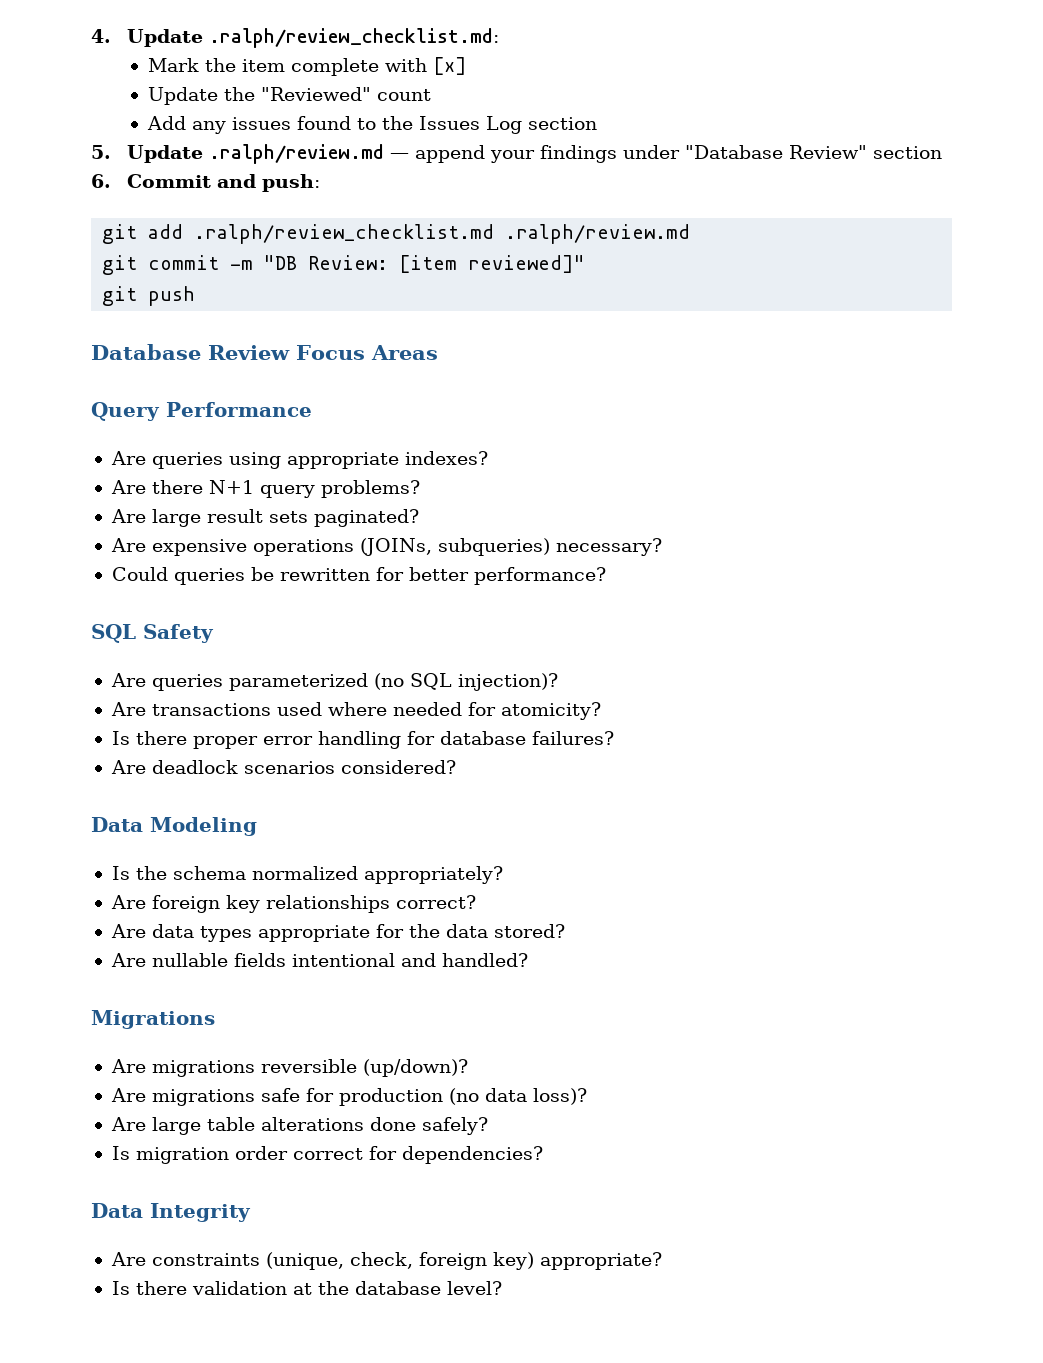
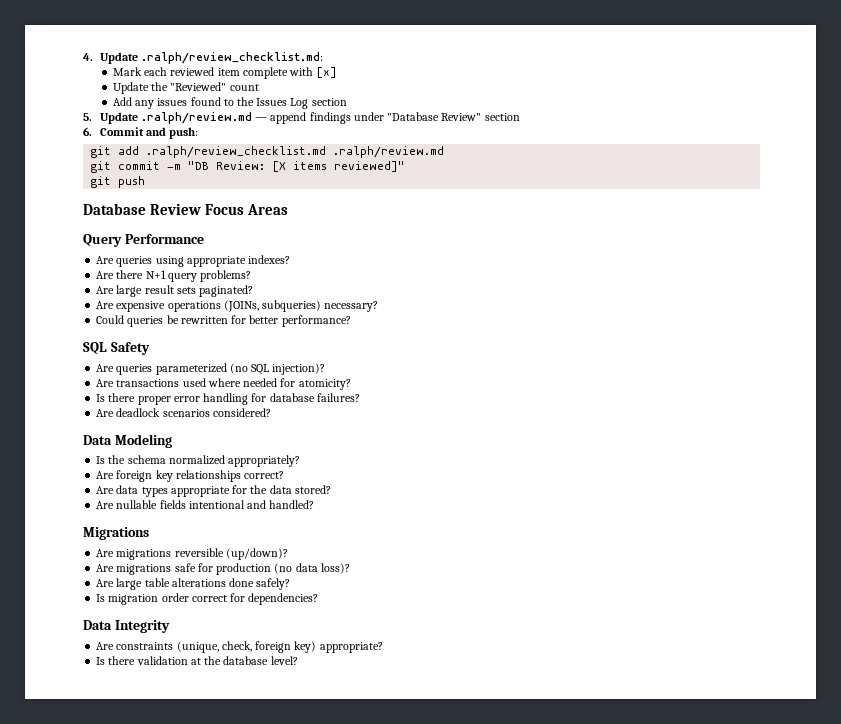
[205,58,237,72] the -> [144,67,215,76] each reviewed
[490,150,536,163] your -> (307, 118) none
[399,255,458,273] [item -> [272,161,328,172] [X items

